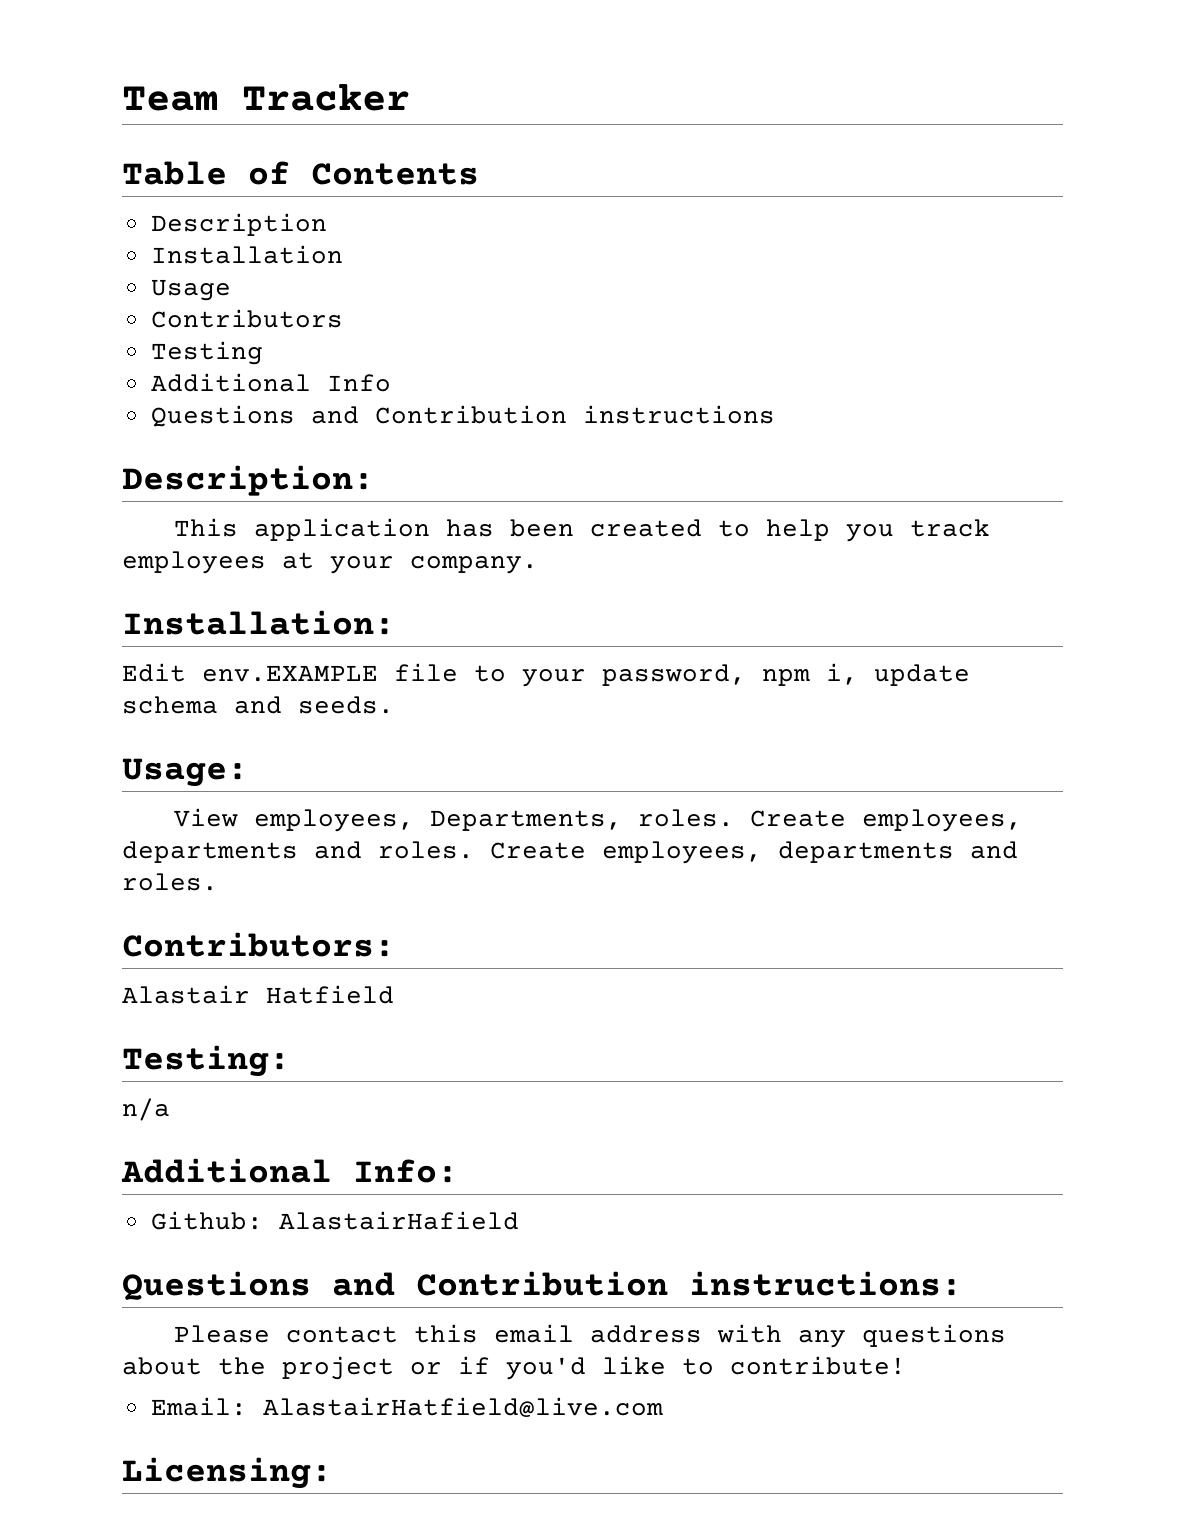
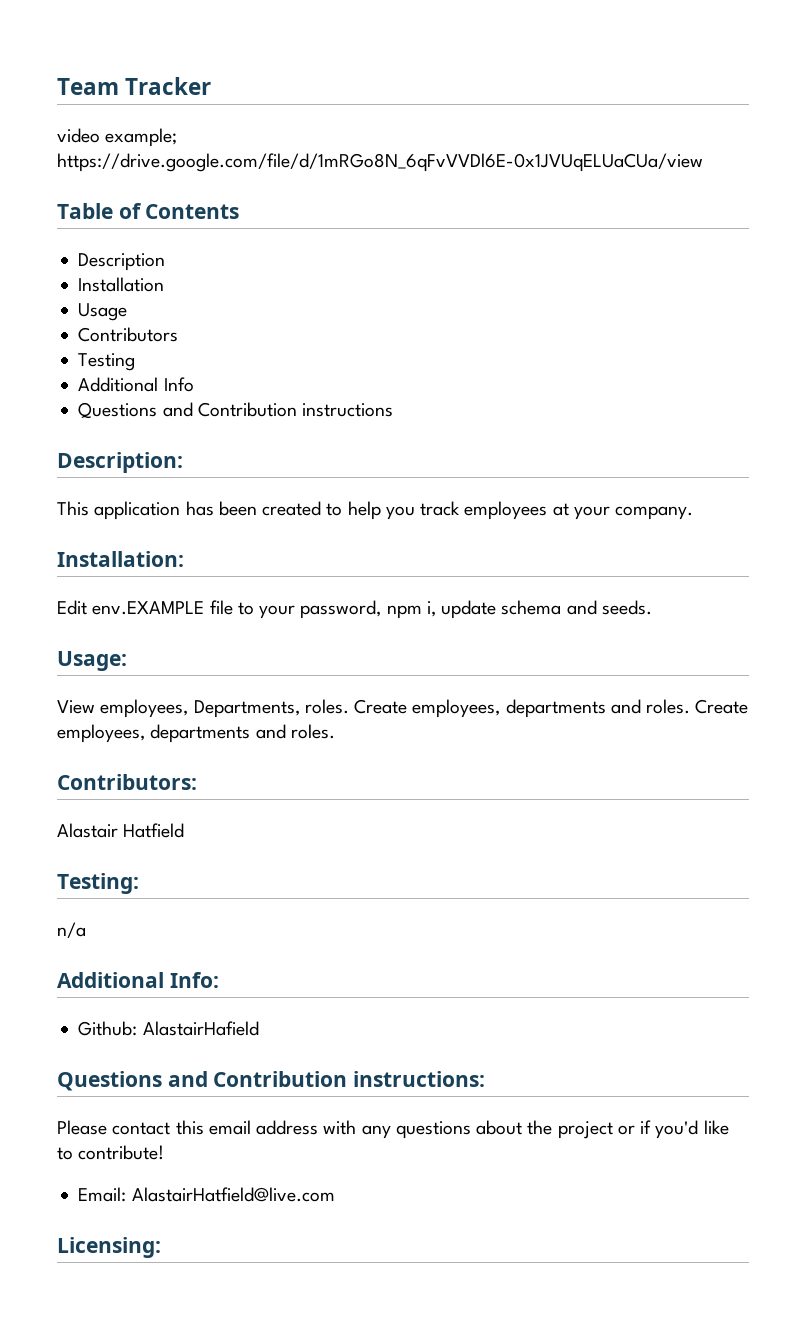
(410, 97) none -> [57,128,178,147] [57,153,703,172] // video example; https://drive.google.com/file/d/1mRGo8N_6qFvVVDl6E-0x1JVUqELUaCUa/view

